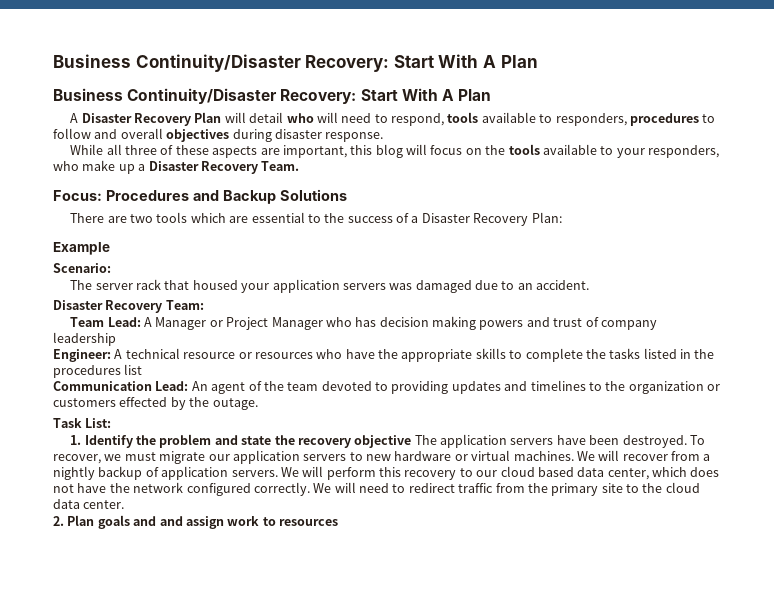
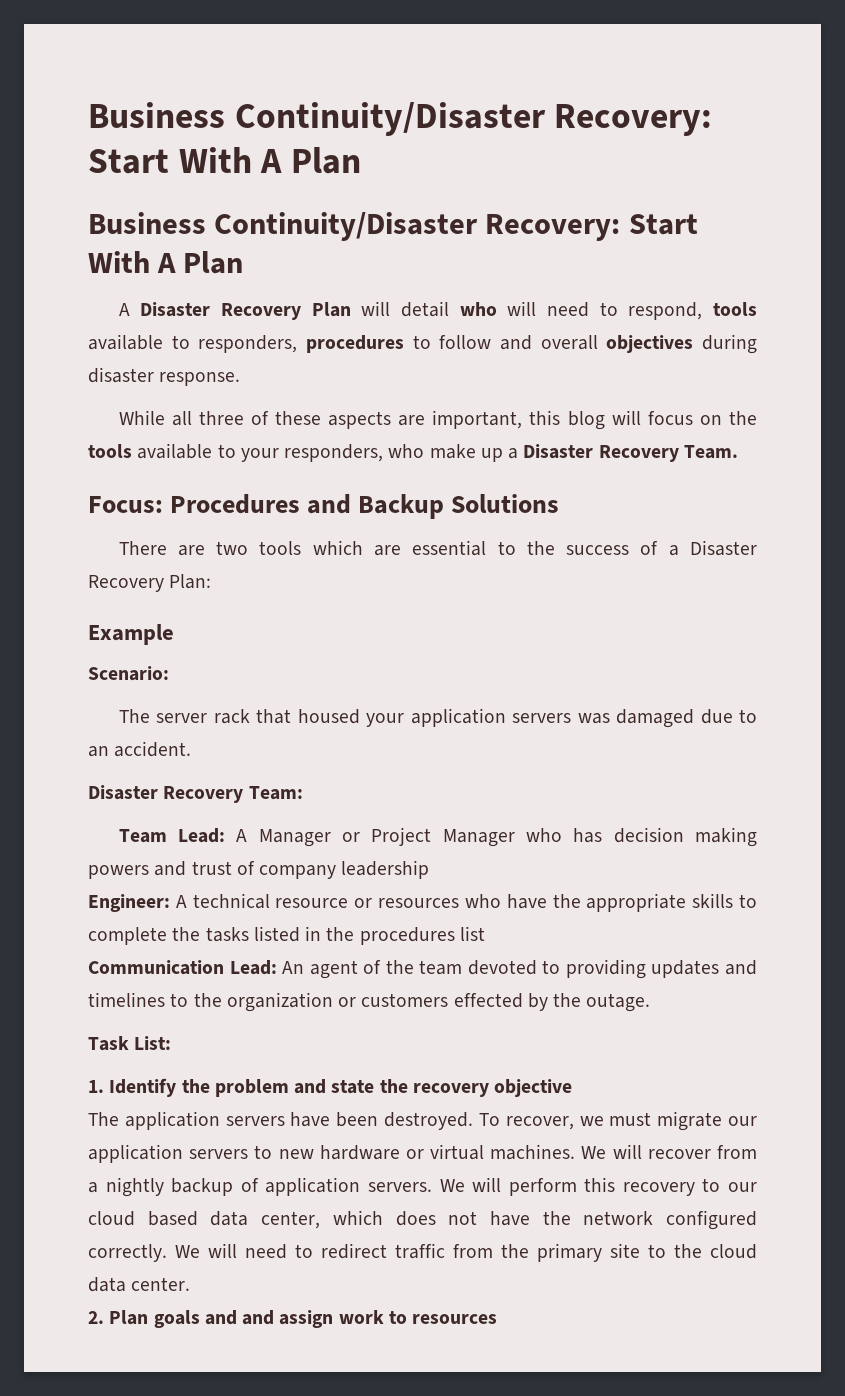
(412, 441) none -> (573, 1088) //

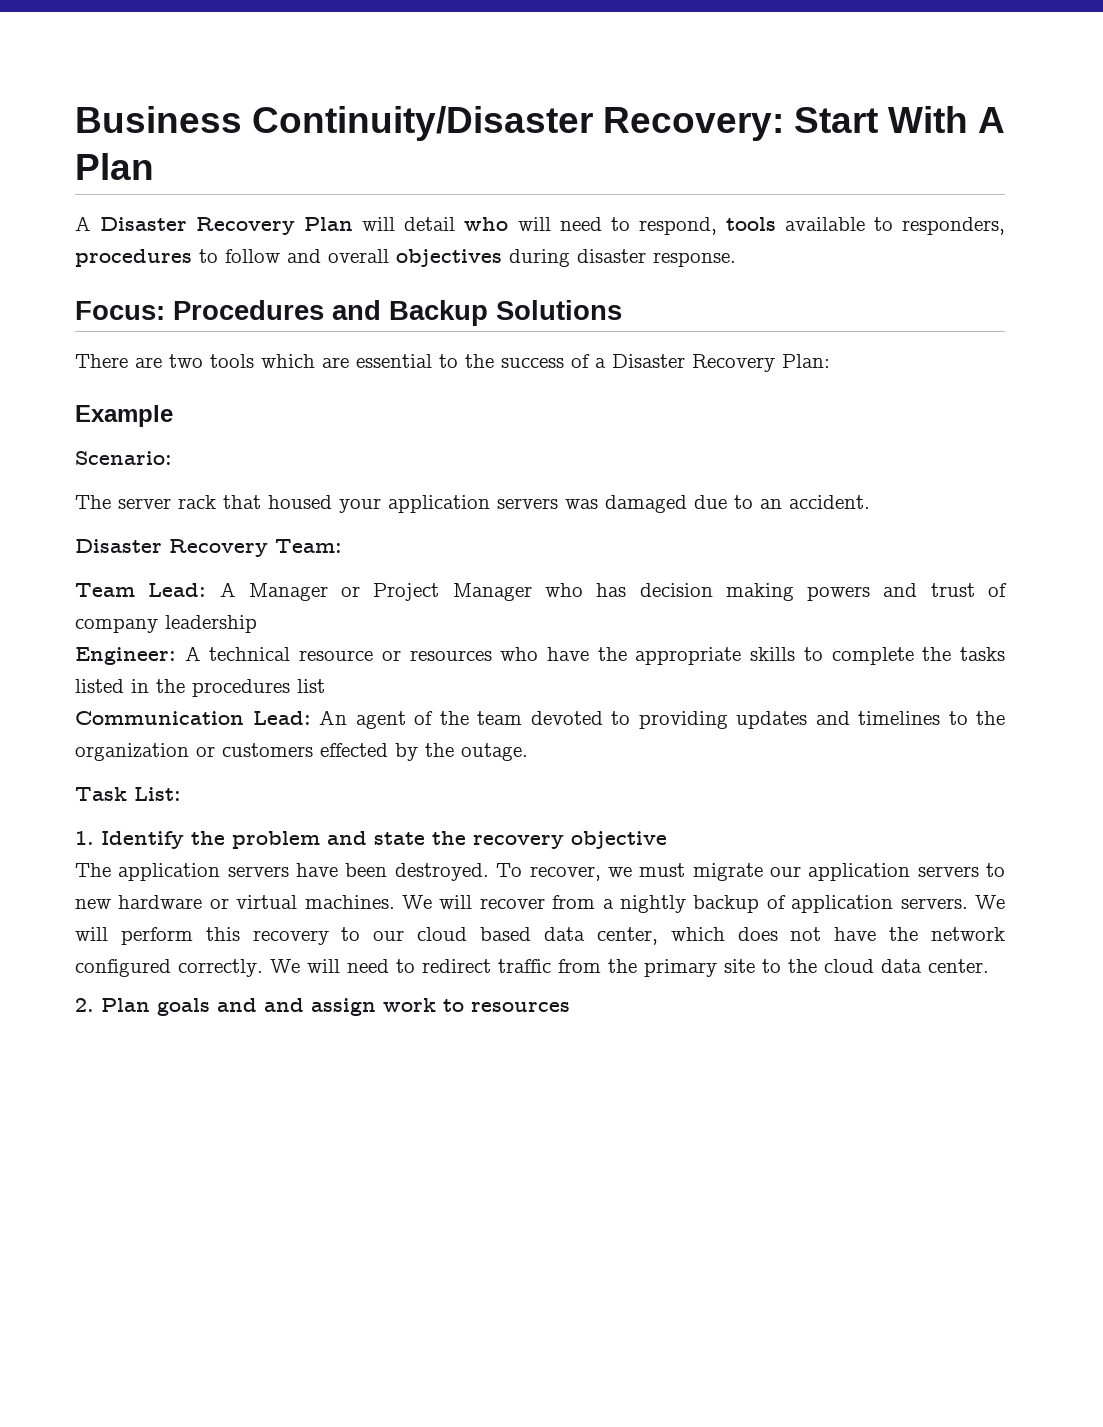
[88,102,713,136] [88,147,361,174] [88,212,698,241] [88,251,244,274] Business Continuity/Disaster Recovery: Start With A Plan // Business Continuity/Disaster Recovery: Start With A Plan -> [75,106,1005,141] [75,153,154,180] Business Continuity/Disaster Recovery: Start With A Plan
[118,410,757,430] [88,443,738,462] // While all three of these aspects are important, this blog will focus on the tools available to your responders, who make up a Disaster Recovery Team. -> (736, 259) none

